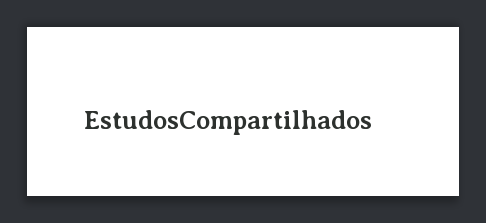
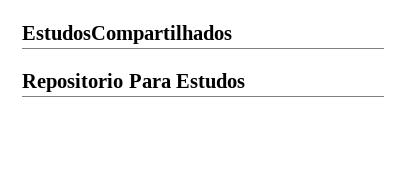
(372, 122) none -> [22,73,246,92] // Repositorio Para Estudos

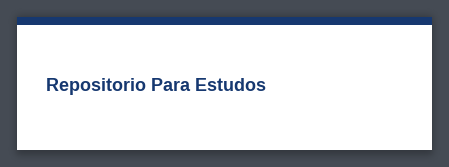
[22,25,232,44] EstudosCompartilhados // -> (46, 86) none

